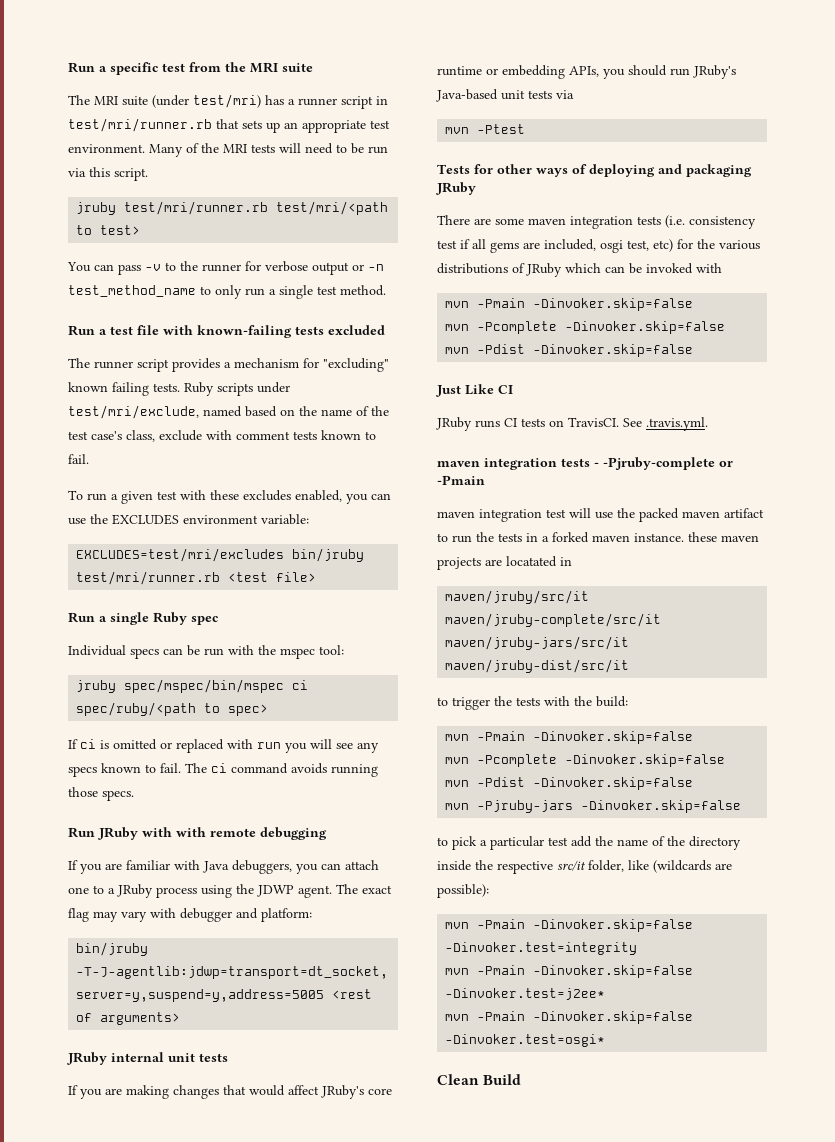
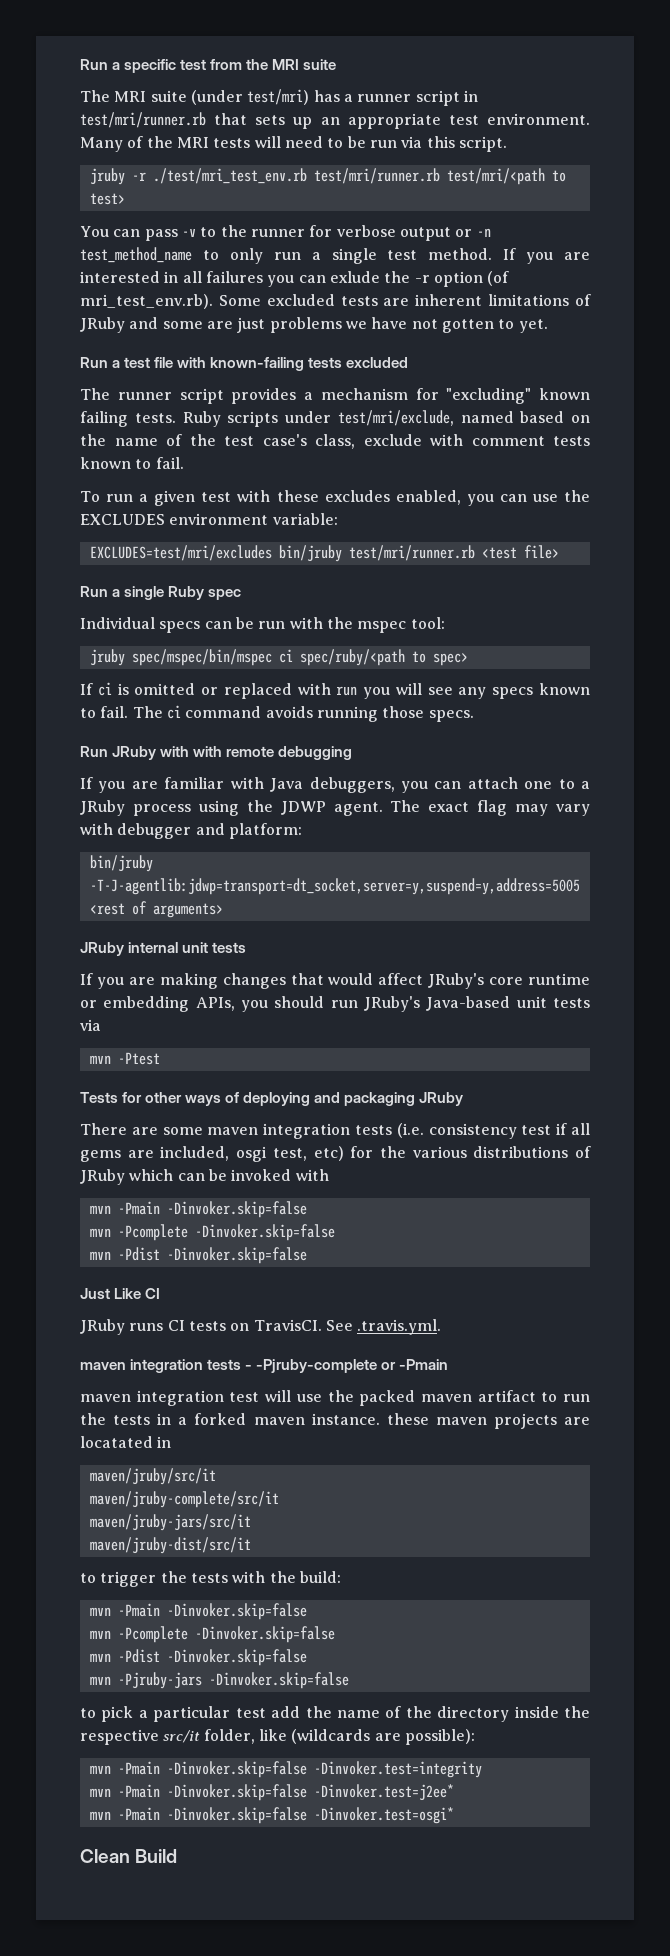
(117, 208) none -> [131,168,307,184] -r ./test/mri_test_env.rb
(386, 290) none -> [503,248,590,264] [80,271,510,287] [80,294,591,309] [80,317,548,333] If you are interested in all failures you can exlude the -r option (of mri_test_env.rb). Some excluded tests are inherent limitations of JRuby and some are just problems we have not gotten to yet.

